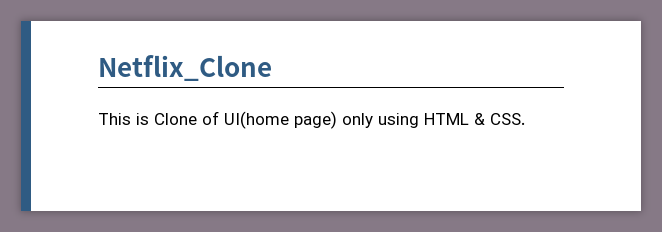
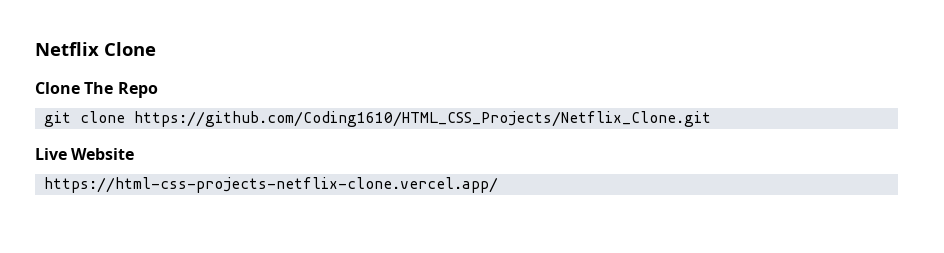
[98,55,272,81] [98,111,525,129] Netflix_Clone // This is Clone of UI(home page) only using HTML & CSS. -> [35,42,156,56] [35,82,158,98] [44,111,711,127] [35,148,135,160] [44,177,498,193] Netflix Clone // Clone The Repo // git clone https://github.com/Coding1610/HTML_CSS_Projects/Netflix_Clone.git // Live Website // https://html-css-projects-netflix-clone.vercel.app/

